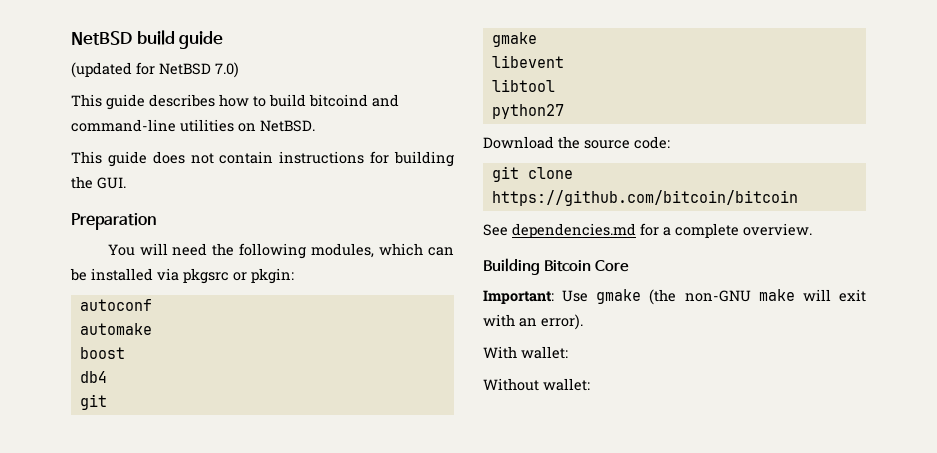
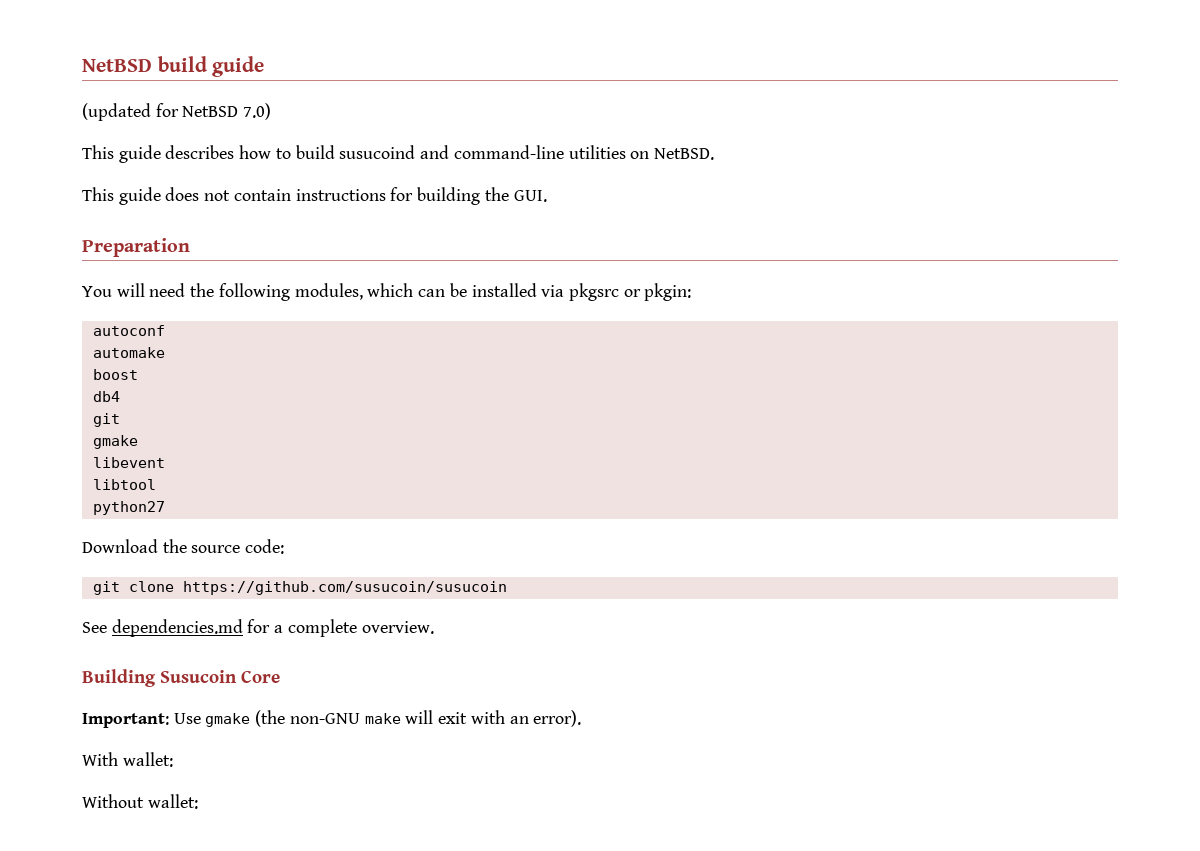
[309,94,368,107] bitcoind -> [339,145,416,159] susucoind
[491,190,798,206] https://github.com/bitcoin/bitcoin -> [182,581,507,595] https://github.com/susucoin/susucoin
[544,260,592,272] Bitcoin -> [160,670,237,683] Susucoin

